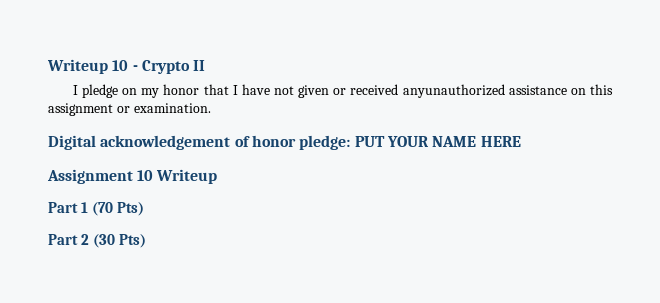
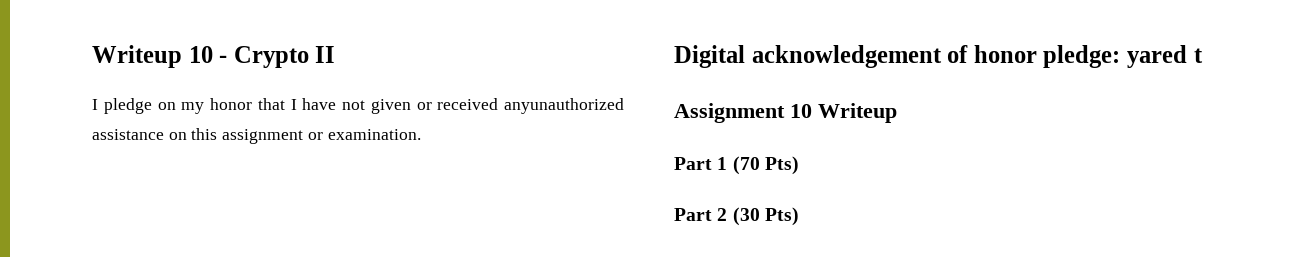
[354,136,521,147] PUT YOUR NAME HERE -> [1127,45,1203,68] yared t

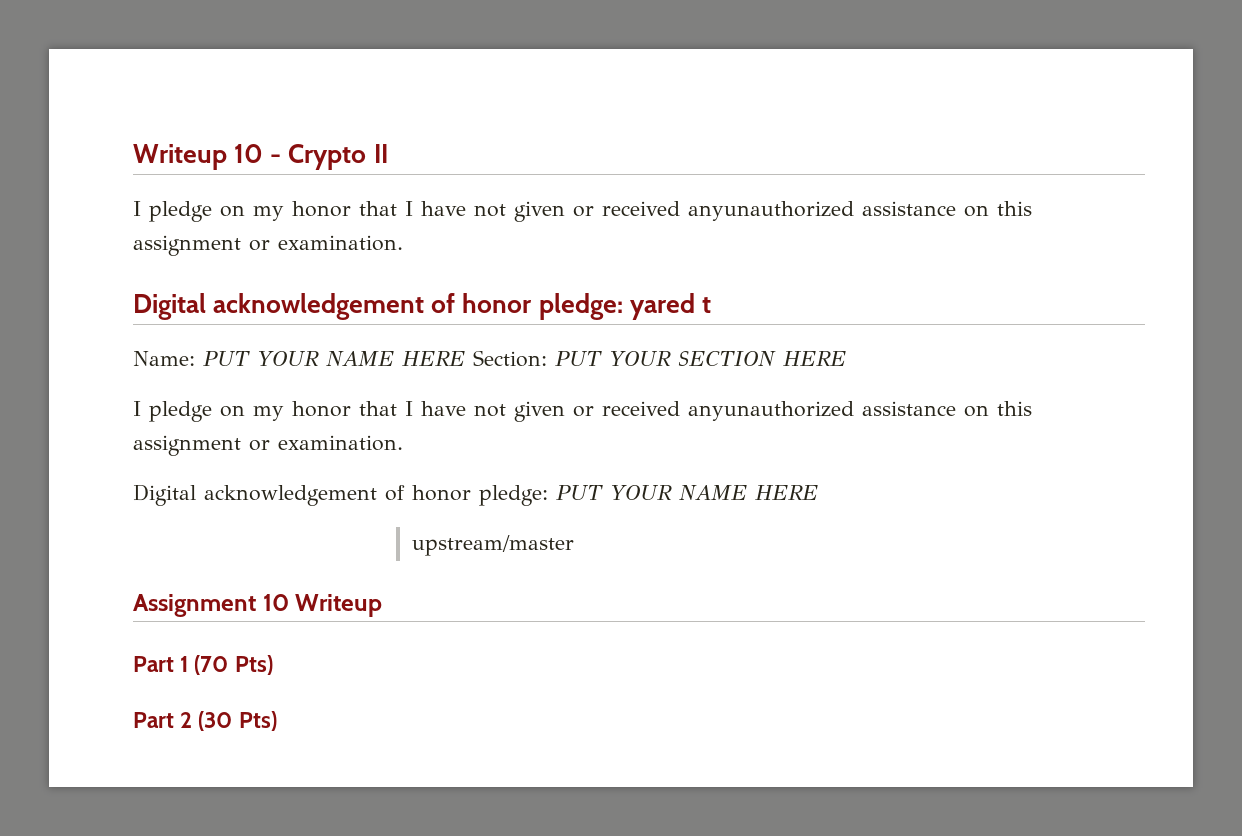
(1203, 55) none -> [133,350,846,367] [133,401,1032,422] [133,435,403,456] [133,484,818,506] [411,535,574,556] // Name: PUT YOUR NAME HERE Section: PUT YOUR SECTION HERE // I pledge on my honor that I have not given or received anyunauthorized assistance on this assignment or examination. // Digital acknowledgement of honor pledge: PUT YOUR NAME HERE // upstream/master

